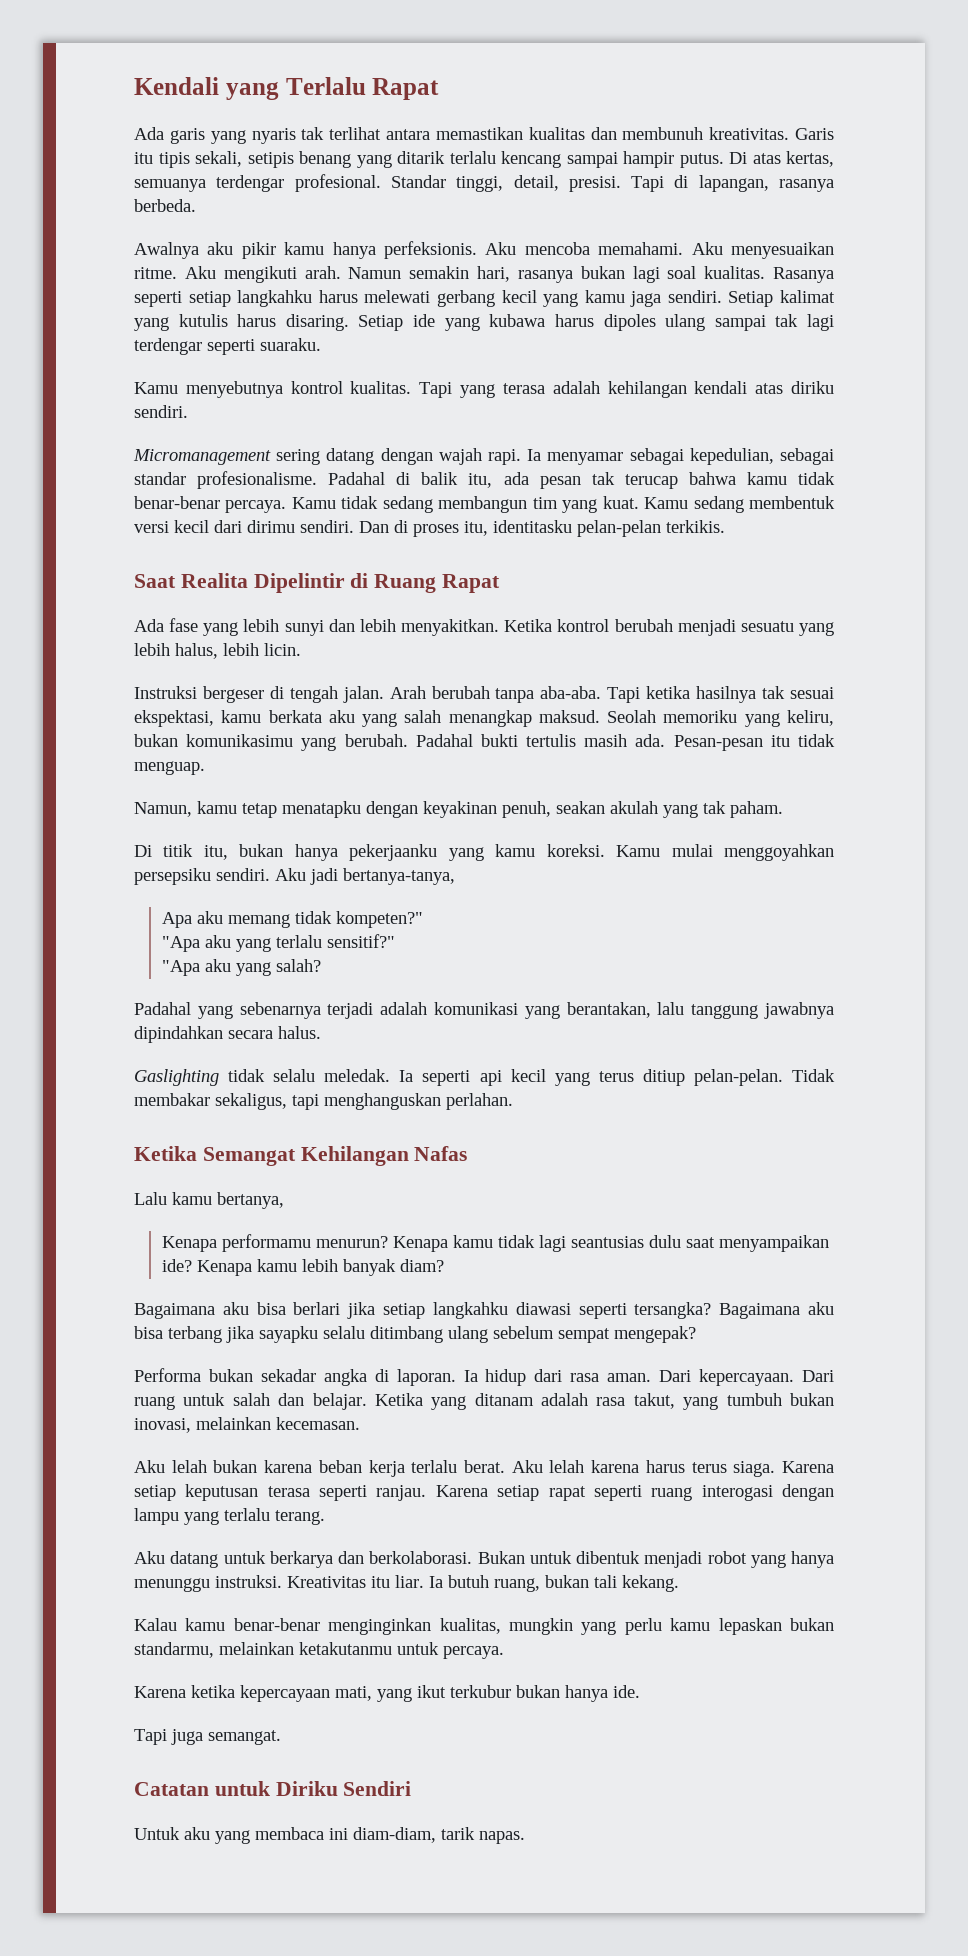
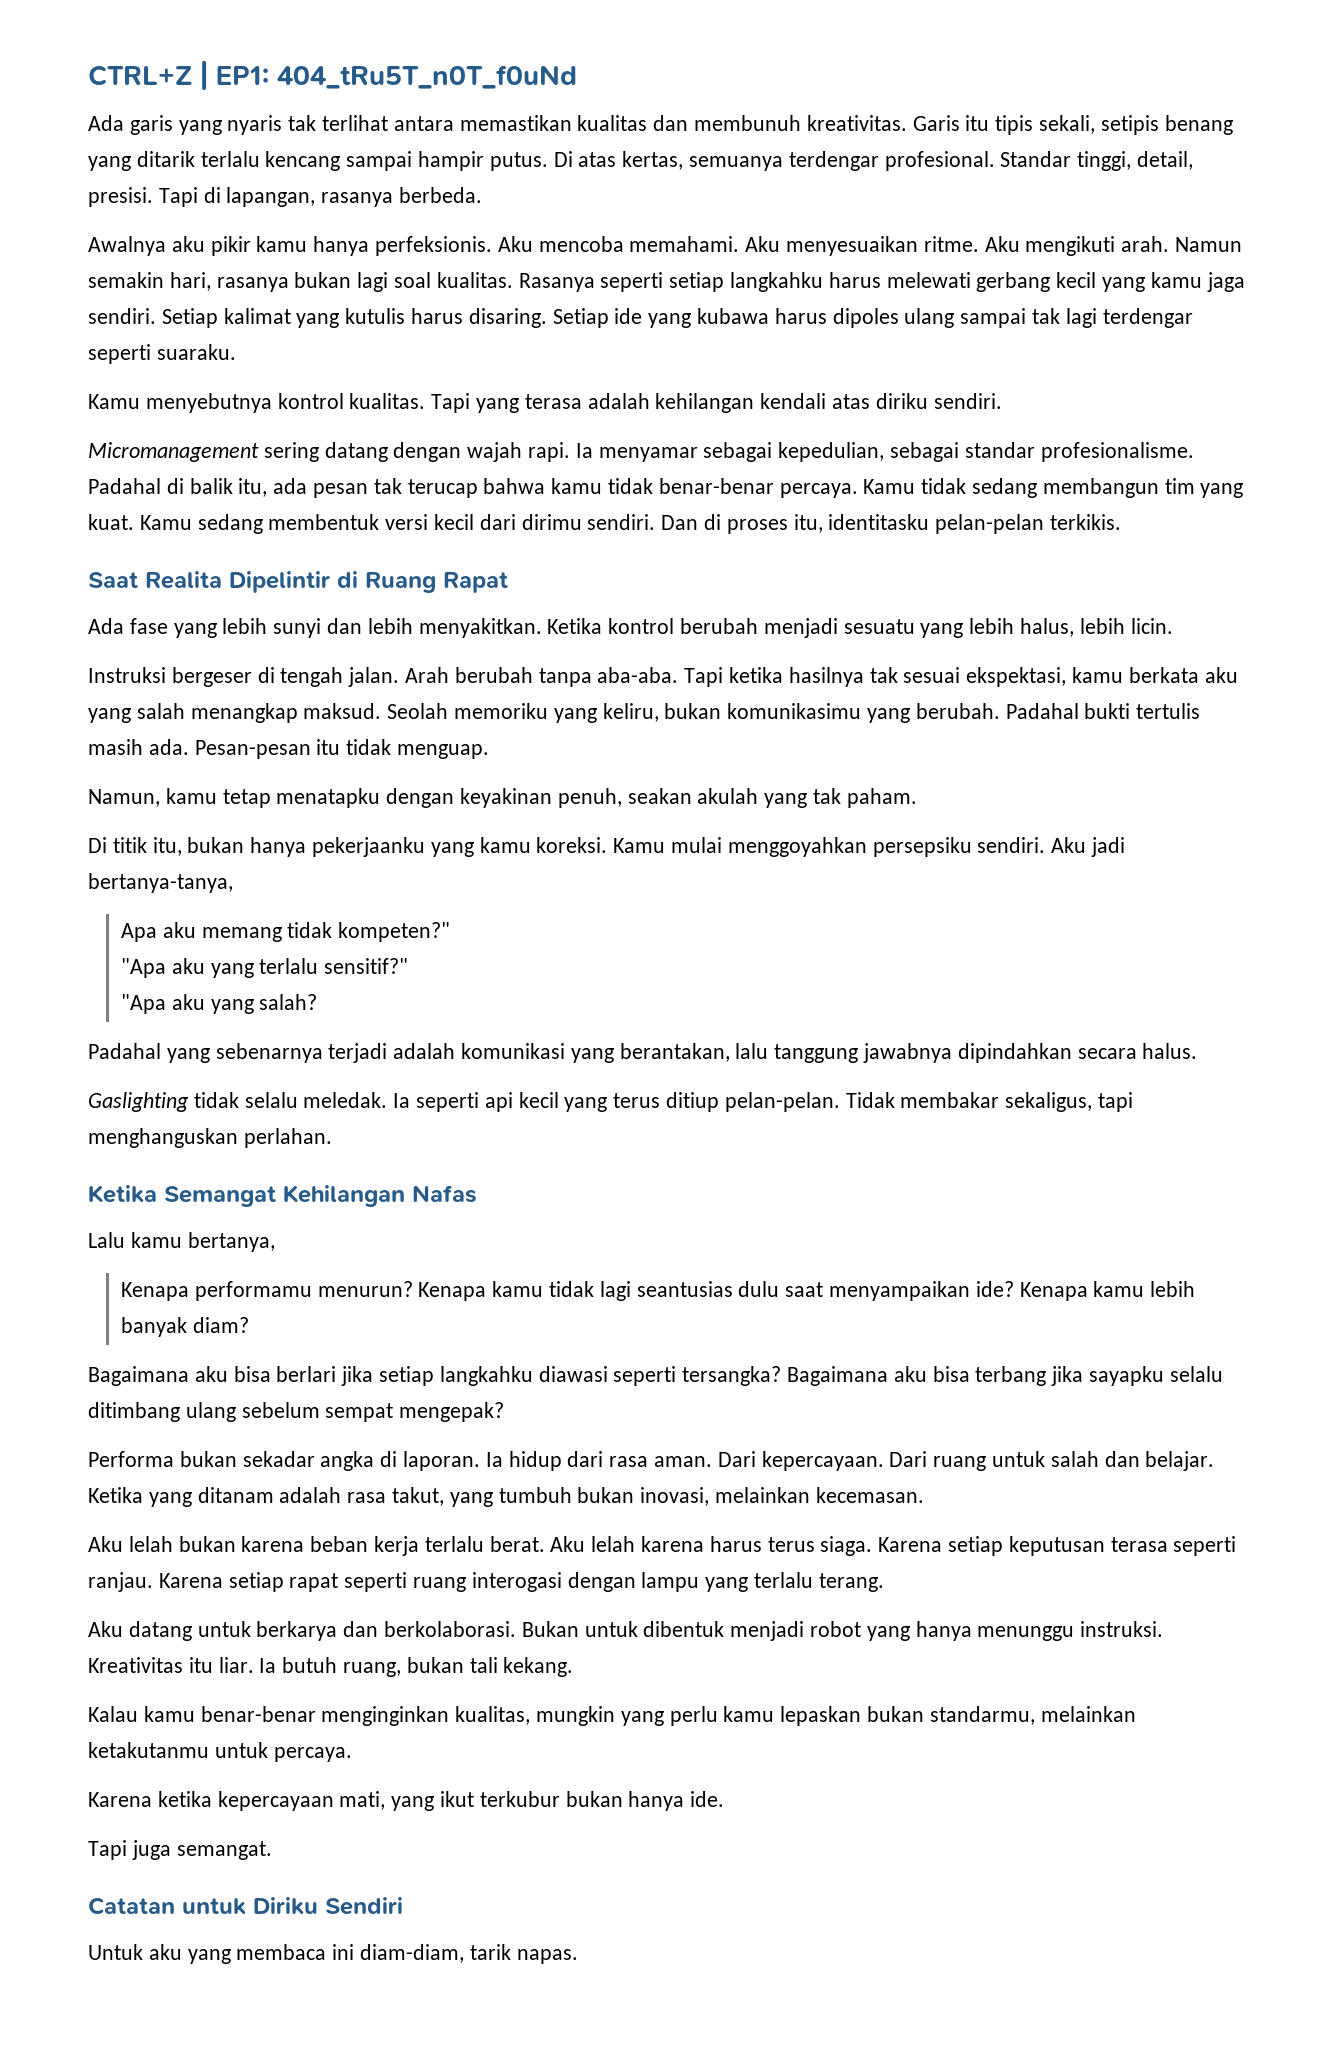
[134,77,440,100] Kendali yang Terlalu Rapat -> [88,60,577,90] CTRL+Z | EP1: 404_tRu5T_n0T_f0uNd

